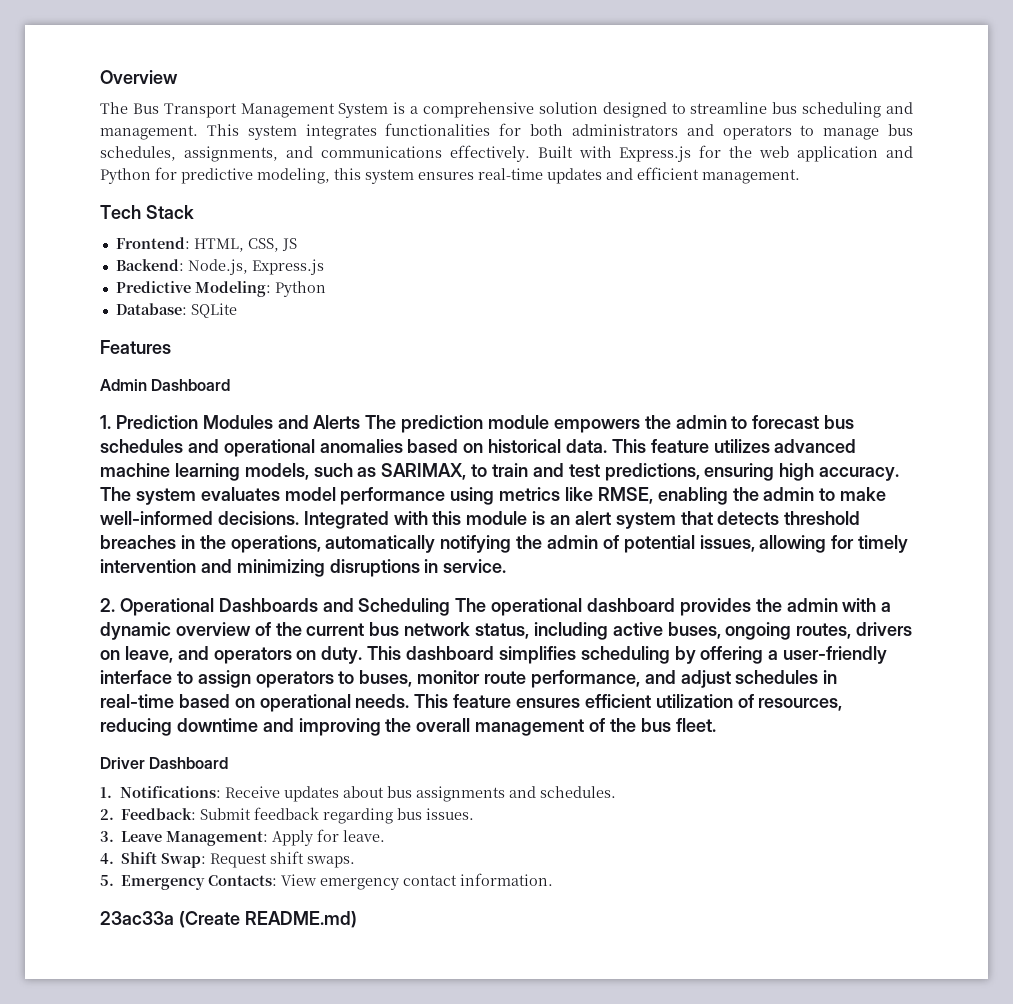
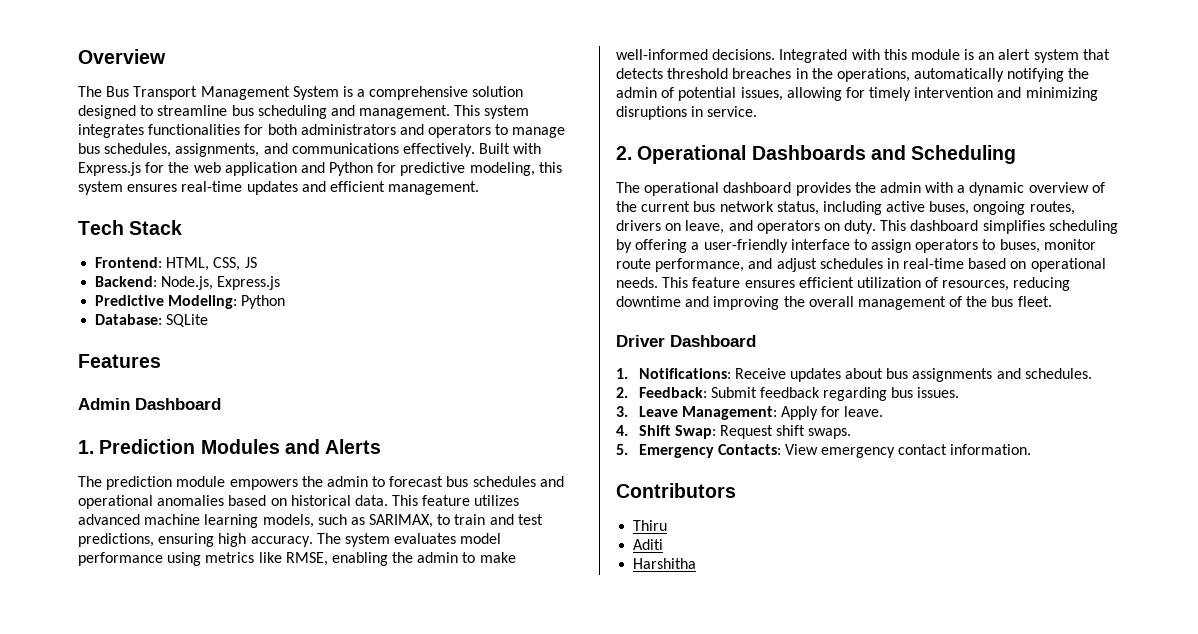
(361, 422) none -> (382, 446) //
(451, 607) none -> (1017, 154) //
[100,911,357,928] 23ac33a (Create README.md) -> [616,483,736,498] [633,520,668,531] [633,539,664,550] [633,558,697,569] Contributors // Thiru // Aditi // Harshitha

